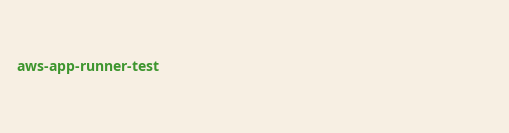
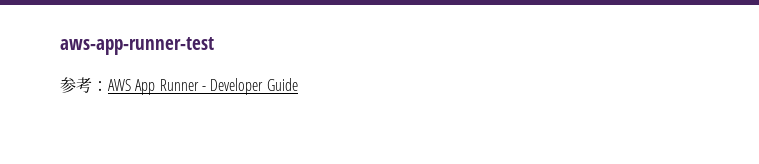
(159, 67) none -> [60,77,298,95] // 参考：AWS App Runner - Developer Guide

